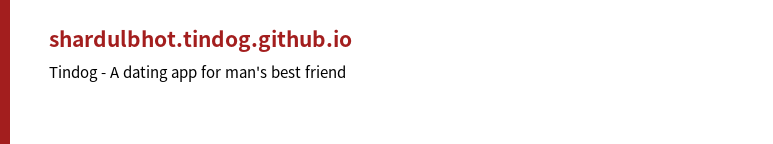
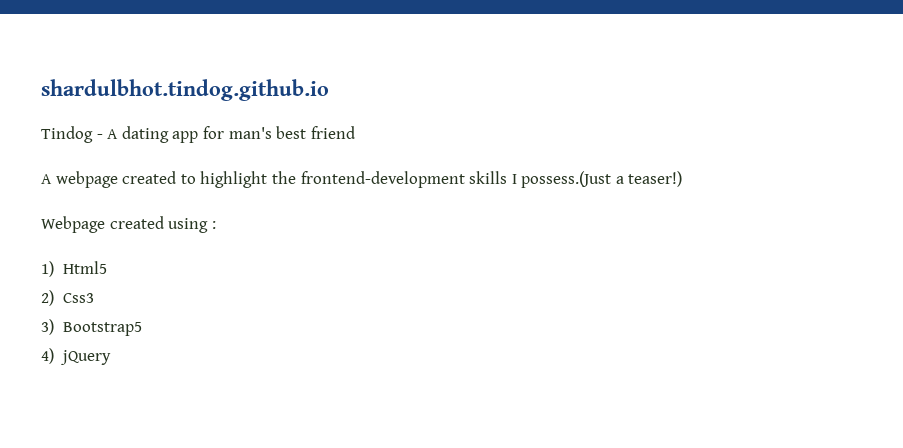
(347, 71) none -> [41,171,683,188] [41,216,216,233] [41,261,107,277] [41,290,94,306] [41,319,142,336] [41,348,111,365] // A webpage created to highlight the frontend-development skills I possess.(Just a teaser!) // Webpage created using : // 1) Html5 // 2) Css3 // 3) Bootstrap5 // 4) jQuery

